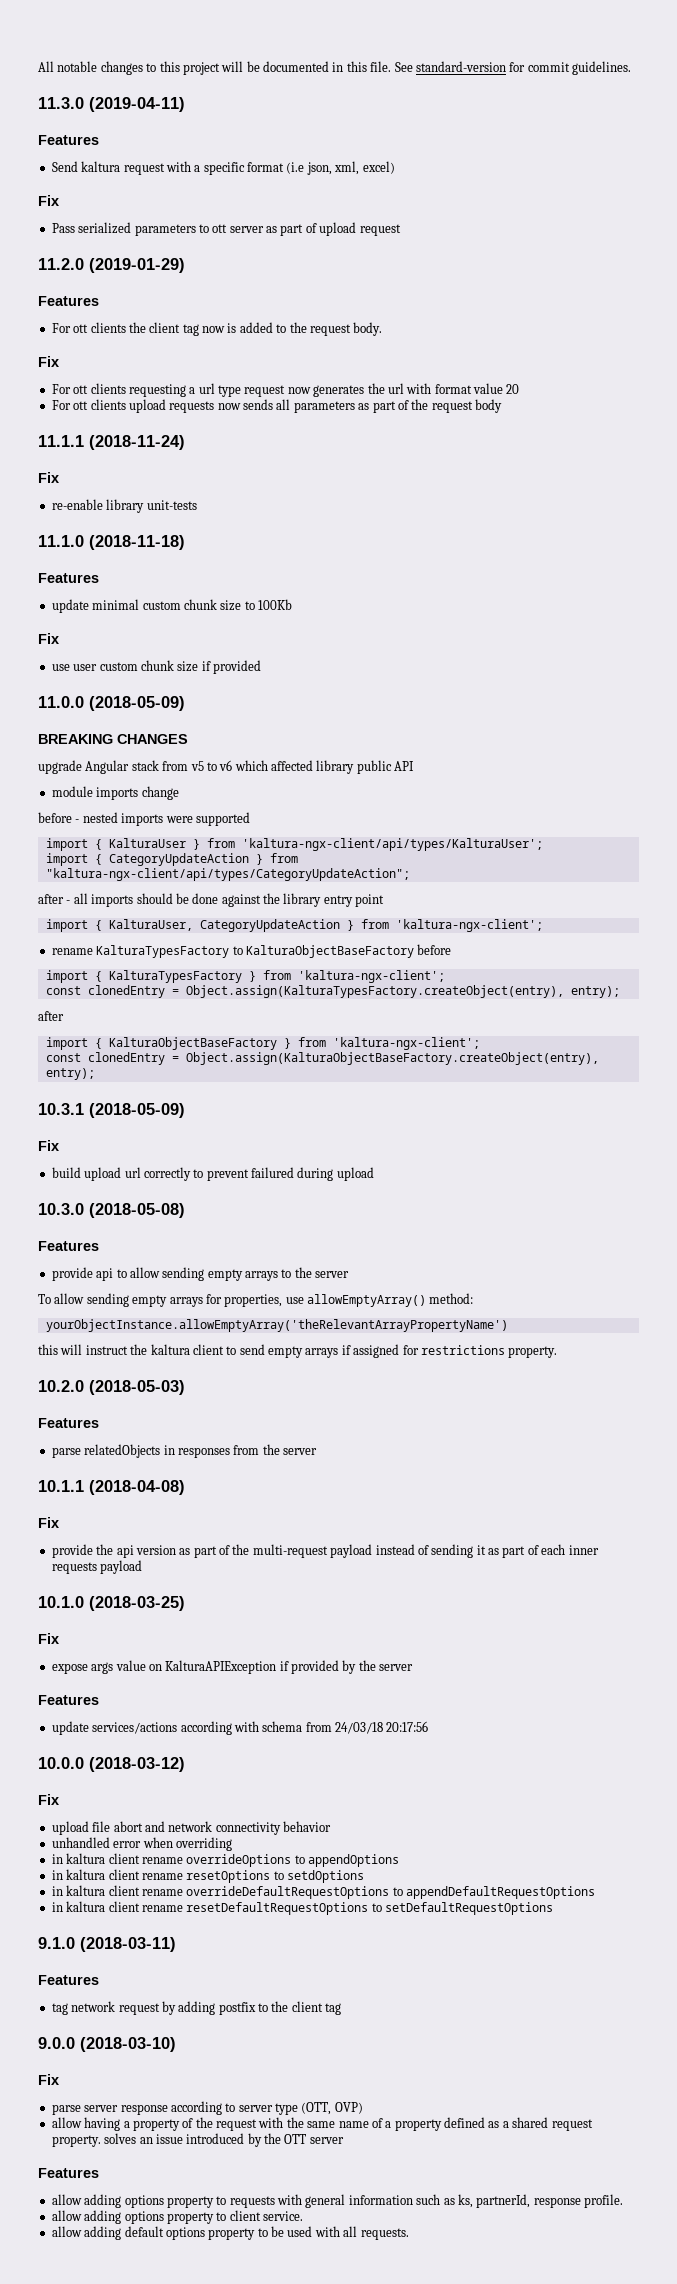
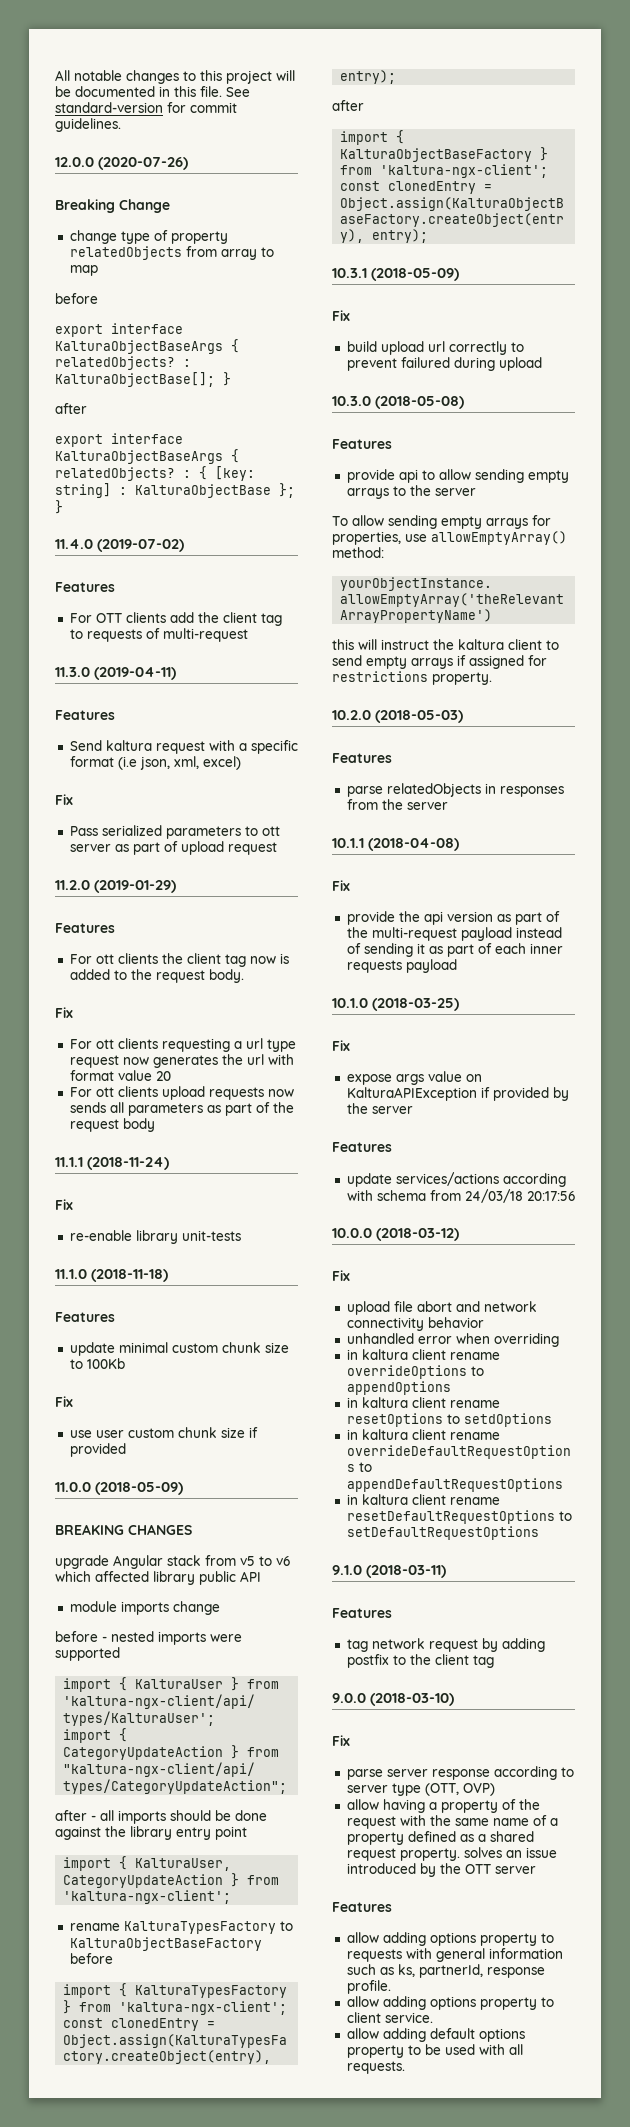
(631, 68) none -> [55,157,189,170] [55,199,170,213] [69,230,228,244] [69,246,274,260] [69,265,98,276] [55,293,98,304] [55,323,183,337] [55,339,239,354] [55,356,191,370] [55,372,231,387] [55,403,87,414] [55,433,183,447] [55,449,239,464] [55,466,255,481] [55,483,295,498] [55,500,63,514] [55,539,185,552] [55,582,115,592] [69,612,282,626] [69,628,248,642] // 12.0.0 (2020-07-26) // Breaking Change // change type of property relatedObjects from array to map // before // export interface KalturaObjectBaseArgs { relatedObjects? : KalturaObjectBase[]; } // after // export interface KalturaObjectBaseArgs { relatedObjects? : { [key: string] : KalturaObjectBase }; } // 11.4.0 (2019-07-02) // Features // For OTT clients add the client tag to requests of multi-request

